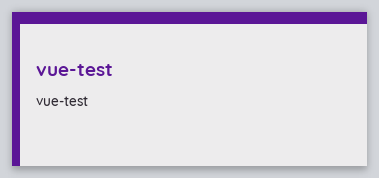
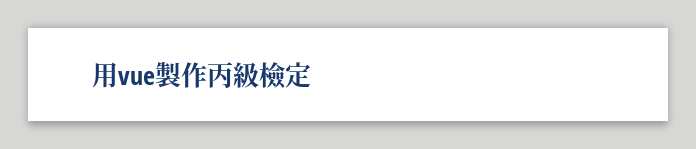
[36,64,113,76] [36,96,88,106] vue-test // vue-test -> [92,62,311,89] 用vue製作丙級檢定

